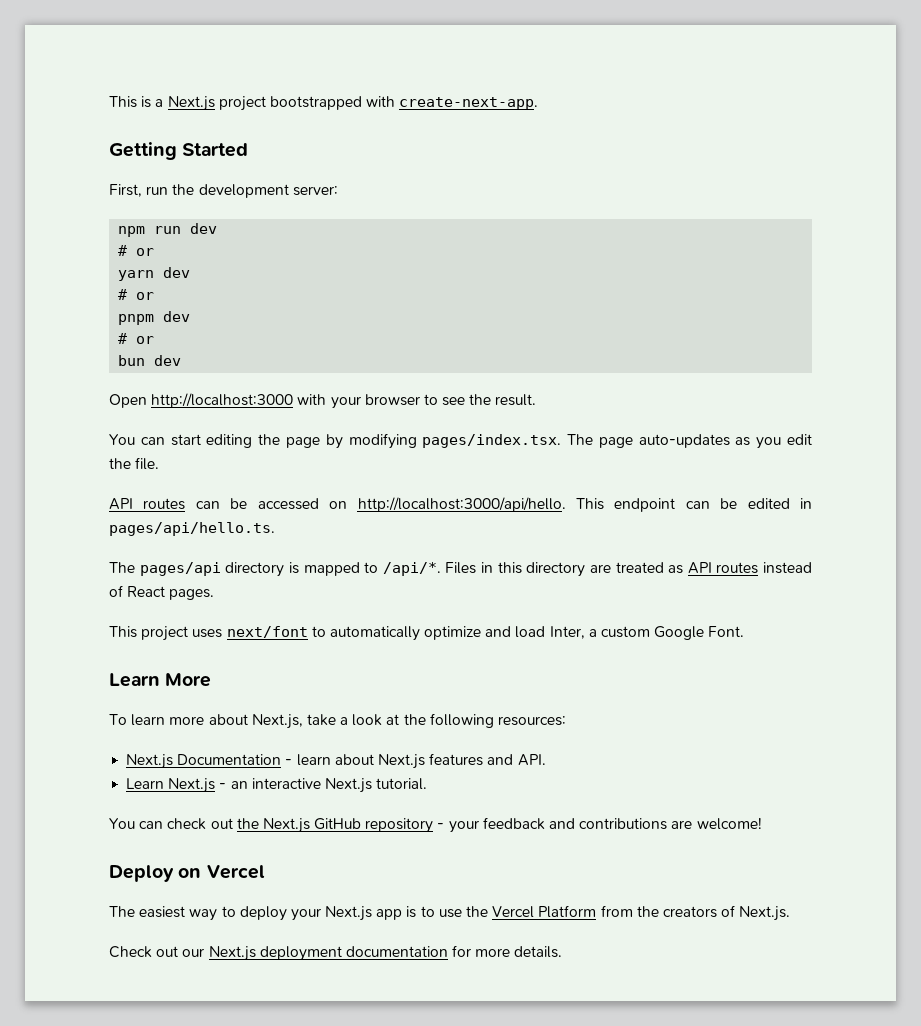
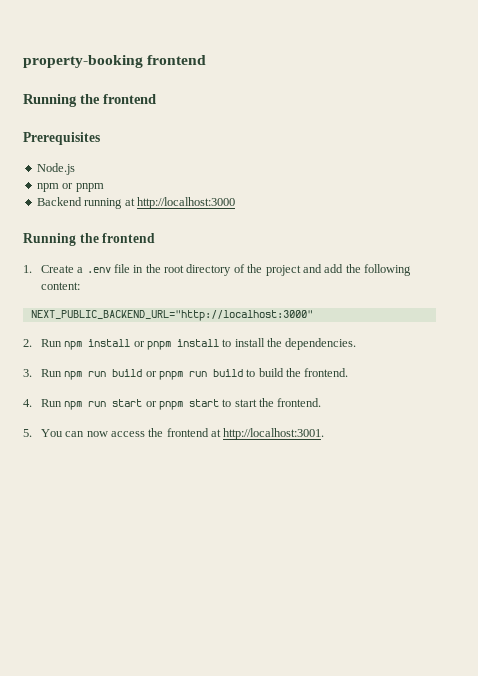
[109,96,539,111] [109,142,249,160] [109,184,338,198] [118,223,218,237] [118,245,155,256] [118,267,191,281] [118,289,155,300] [118,311,191,325] [118,333,155,344] [118,355,182,366] [109,393,537,409] [109,433,813,449] [109,457,160,470] [109,497,812,512] [109,522,275,536] [109,562,812,577] [109,585,215,600] [109,626,745,641] [109,673,212,687] [109,713,567,729] [126,753,546,769] [126,778,428,793] [109,817,762,833] [109,865,265,882] [109,905,791,921] [109,945,563,961] This is a Next.js project bootstrapped with create-next-app. // Getting Started // First, run the development server: // npm run dev // # or // yarn dev // # or // pnpm dev // # or // bun dev // Open http://localhost:3000 with your browser to see the result. // You can start editing the page by modifying pages/index.tsx. The page auto-updates as you edit the file. // API routes can be accessed on http://localhost:3000/api/hello. This endpoint can be edited in pages/api/hello.ts. // The pages/api directory is mapped to /api/*. Files in this directory are treated as API routes instead of React pages. // This project uses next/font to automatically optimize and load Inter, a custom Google Font. // Learn More // To learn more about Next.js, take a look at the following resources: // Next.js Documentation - learn about Next.js features and API. // Learn Next.js - an interactive Next.js tutorial. // You can check out the Next.js GitHub repository - your feedback and contributions are welcome! // Deploy on Vercel // The easiest way to deploy your Next.js app is to use the Vercel Platform from the creators of Next.js. // Check out our Next.js deployment documentation for more details. -> [23,55,207,68] [23,94,156,107] [23,132,100,145] [36,163,75,175] [36,183,104,192] [36,197,235,209] [23,233,156,246] [23,264,412,276] [40,282,80,290] [30,310,313,321] [23,338,357,350] [23,368,349,380] [23,398,322,410] [23,428,325,440] property-booking frontend // Running the frontend // Prerequisites // Node.js // npm or pnpm // Backend running at http://localhost:3000 // Running the frontend // 1. Create a .env file in the root directory of the project and add the following content: // NEXT_PUBLIC_BACKEND_URL="http://localhost:3000" // 2. Run npm install or pnpm install to install the dependencies. // 3. Run npm run build or pnpm run build to build the frontend. // 4. Run npm run start or pnpm start to start the frontend. // 5. You can now access the frontend at http://localhost:3001.

